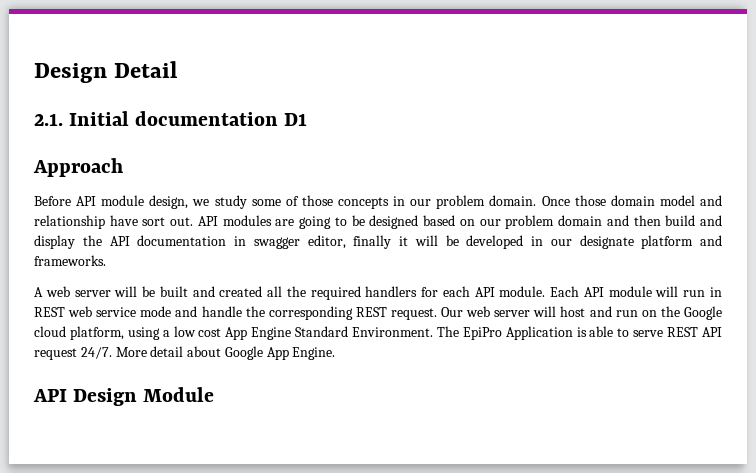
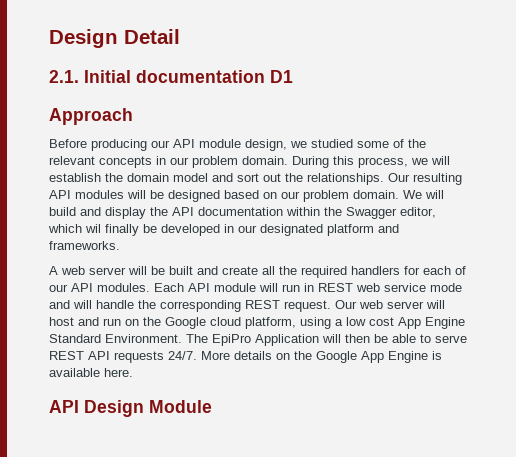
(71, 201) none -> [91,139,170,151] producing our
[214,195,247,209] study -> [311,139,353,148] studied
[301,195,333,206] those -> [408,139,426,148] [49,156,95,165] the relevant
[541,195,722,206] [34,215,347,229] Once those domain model and relationship have sort out. API modules are going to -> [292,156,450,168] [49,173,462,185] [49,190,146,199] During this process, we will establish the domain model and sort out the relationships. Our resulting API modules will
[558,215,661,226] domain and then -> [353,190,444,199] domain. We will
[234,235,438,249] in swagger editor, finally it will -> [286,207,436,219] [48,224,139,236] within the Swagger editor, which wil finally
[579,235,634,249] designate -> [260,224,323,236] designated
[219,286,263,297] created -> [222,266,258,275] create
[474,286,546,297] API module. -> [455,266,466,275] [49,283,150,292] of our API modules.
(198, 311) none -> [73,300,92,309] will
[576,327,587,337] is -> [322,334,388,343] will then be
[34,348,77,360] request -> [114,351,164,363] requests
[150,346,336,360] detail about Google App Engine. -> [234,351,442,363] [49,368,133,377] details on the Google App Engine is available here.

